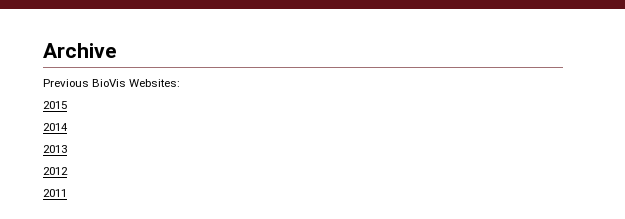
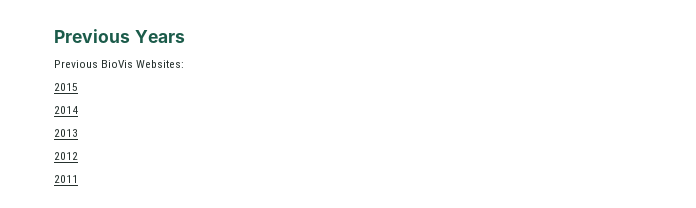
[43,43,116,58] Archive -> [54,29,185,43] Previous Years

